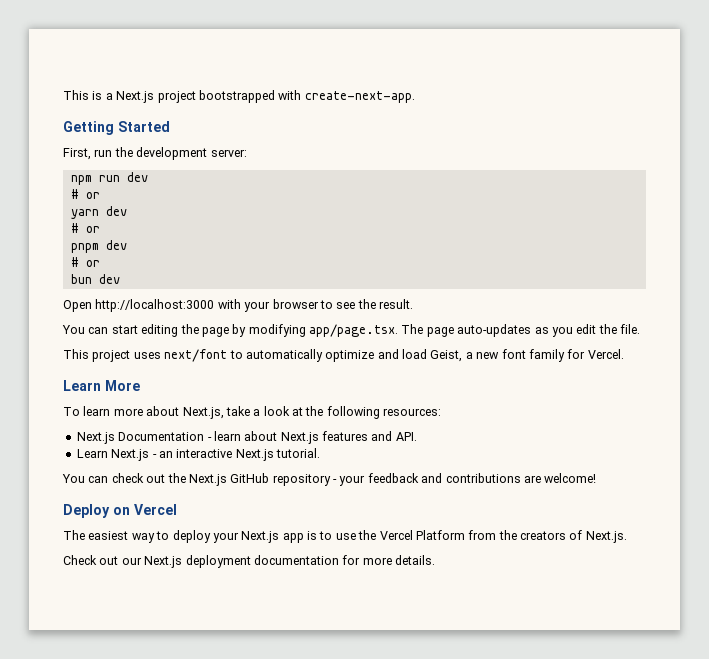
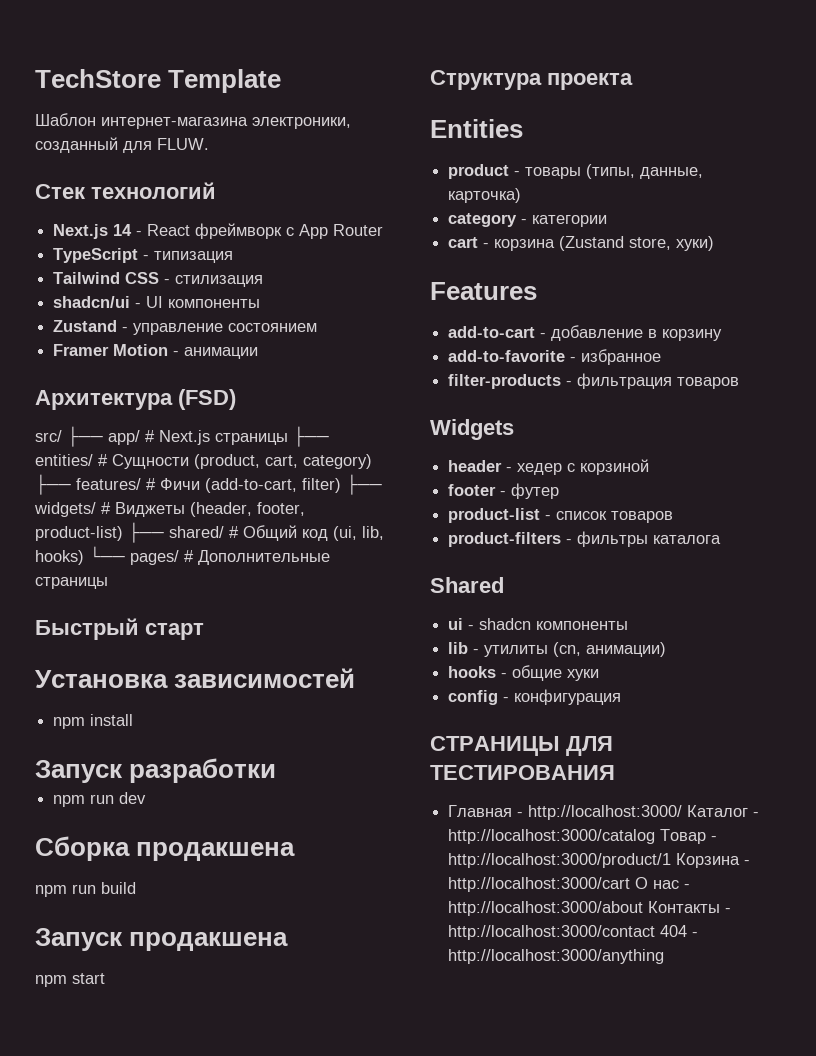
[63,90,415,103] [63,121,170,135] [63,147,247,160] [70,172,148,185] [70,189,100,199] [70,206,127,219] [70,223,100,233] [70,240,127,253] [70,257,100,267] [70,274,120,284] [63,299,413,312] [62,324,640,337] [63,349,624,362] [63,380,140,391] [63,406,442,419] [76,431,417,444] [76,448,320,461] [62,473,597,486] [63,504,177,518] [63,530,627,543] [63,555,435,568] This is a Next.js project bootstrapped with create-next-app. // Getting Started // First, run the development server: // npm run dev // # or // yarn dev // # or // pnpm dev // # or // bun dev // Open http://localhost:3000 with your browser to see the result. // You can start editing the page by modifying app/page.tsx. The page auto-updates as you edit the file. // This project uses next/font to automatically optimize and load Geist, a new font family for Vercel. // Learn More // To learn more about Next.js, take a look at the following resources: // Next.js Documentation - learn about Next.js features and API. // Learn Next.js - an interactive Next.js tutorial. // You can check out the Next.js GitHub repository - your feedback and contributions are welcome! // Deploy on Vercel // The easiest way to deploy your Next.js app is to use the Vercel Platform from the creators of Next.js. // Check out our Next.js deployment documentation for more details. -> [35,69,282,93] [35,113,351,129] [35,137,209,153] [35,182,216,199] [53,223,384,239] [53,248,234,263] [53,272,264,287] [53,296,261,308] [53,320,318,335] [53,344,259,359] [35,389,236,410] [35,426,329,447] [35,454,372,469] [35,474,382,495] [34,502,305,517] [35,522,384,543] [35,546,330,565] [35,577,108,589] [35,618,204,640] [35,668,356,688] [53,714,134,729] [35,758,277,783] [53,792,147,807] [35,836,296,861] [35,882,136,897] [35,928,289,951] [35,973,105,987] [430,70,633,90] [430,119,523,138] [448,164,704,179] [448,188,522,203] [448,213,608,227] [448,236,715,251] [430,282,537,300] [448,325,723,341] [448,349,662,365] [448,373,740,389] [430,419,514,440] [448,459,650,475] [448,483,560,499] [448,508,674,523] [448,531,722,547] [430,577,504,593] [448,618,629,630] [448,642,667,657] [448,665,600,681] [448,689,622,705] [430,736,613,756] [430,765,615,780] [448,805,760,820] [448,829,718,844] [448,853,751,868] [448,877,691,892] [448,901,732,916] [448,925,699,940] [448,949,665,964] TechStore Template // Шаблон интернет-магазина электроники, созданный для FLUW. // Стек технологий // Next.js 14 - React фреймворк с App Router // TypeScript - типизация // Tailwind CSS - стилизация // shadcn/ui - UI компоненты // Zustand - управление состоянием // Framer Motion - анимации // Архитектура (FSD) // src/ ├── app/ # Next.js страницы ├── entities/ # Сущности (product, cart, category) ├── features/ # Фичи (add-to-cart, filter) ├── widgets/ # Виджеты (header, footer, product-list) ├── shared/ # Общий код (ui, lib, hooks) └── pages/ # Дополнительные страницы // Быстрый старт // Установка зависимостей // npm install // Запуск разработки // npm run dev // Сборка продакшена // npm run build // Запуск продакшена // npm start // Структура проекта // Entities // product - товары (типы, данные, карточка) // category - категории // cart - корзина (Zustand store, хуки) // Features // add-to-cart - добавление в корзину // add-to-favorite - избранное // filter-products - фильтрация товаров // Widgets // header - хедер с корзиной // footer - футер // product-list - список товаров // product-filters - фильтры каталога // Shared // ui - shadcn компоненты // lib - утилиты (cn, анимации) // hooks - общие хуки // config - конфигурация // СТРАНИЦЫ ДЛЯ ТЕСТИРОВАНИЯ // Главная - http://localhost:3000/ Каталог - http://localhost:3000/catalog Товар - http://localhost:3000/product/1 Корзина - http://localhost:3000/cart О нас - http://localhost:3000/about Контакты - http://localhost:3000/contact 404 - http://localhost:3000/anything

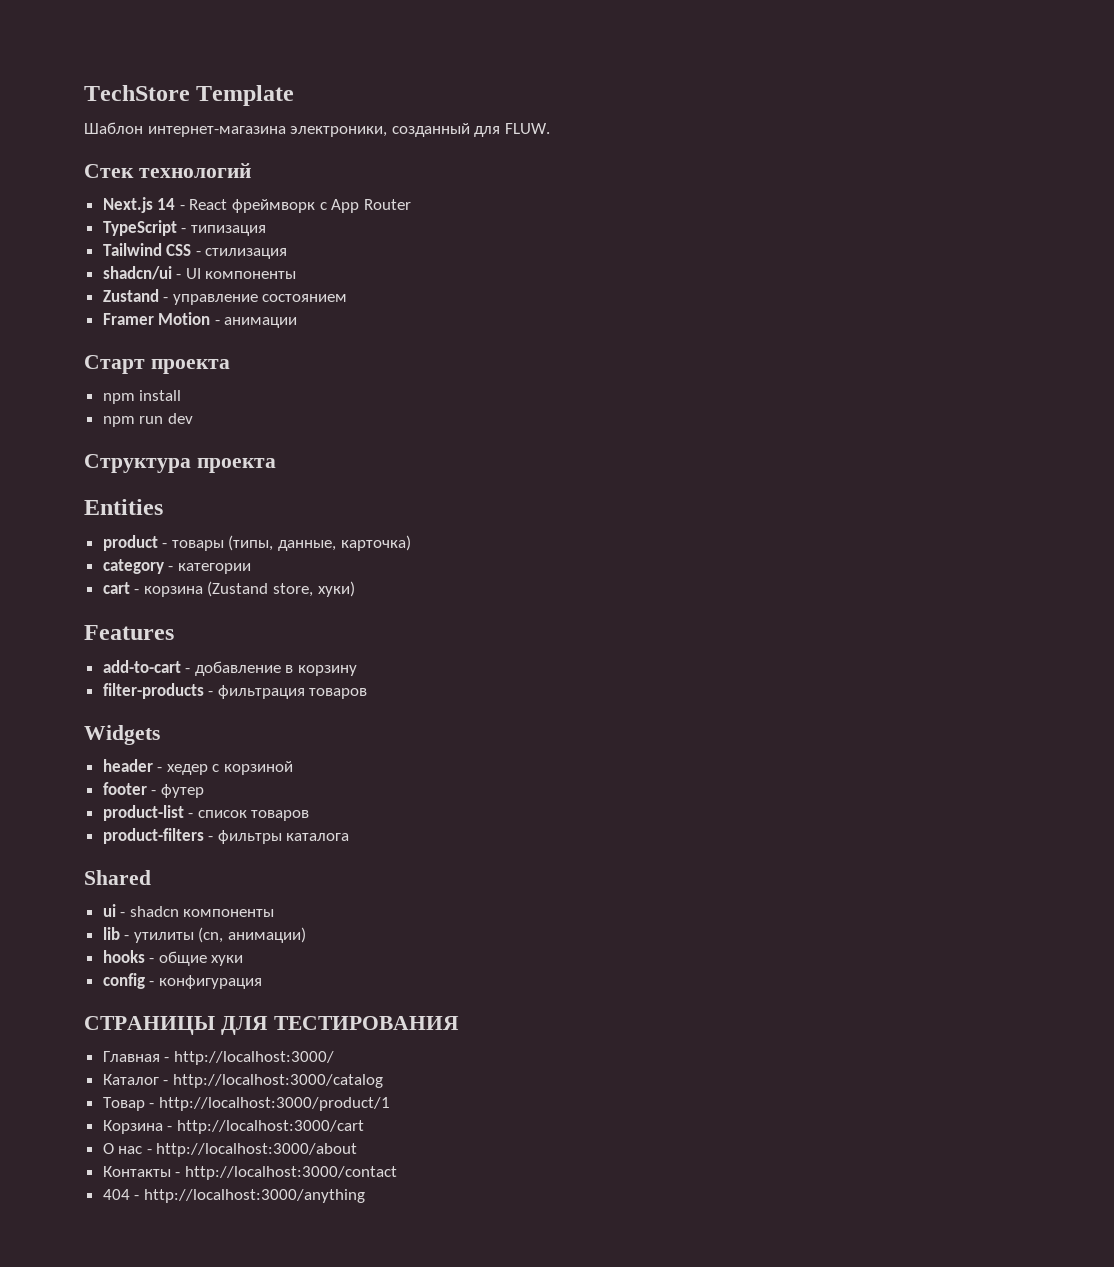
[35,389,236,410] [35,426,329,447] [35,454,372,469] [35,474,382,495] [34,502,305,517] [35,522,384,543] [35,546,330,565] [35,577,108,589] [35,618,204,640] [35,668,356,688] Архитектура (FSD) // src/ ├── app/ # Next.js страницы ├── entities/ # Сущности (product, cart, category) ├── features/ # Фичи (add-to-cart, filter) ├── widgets/ # Виджеты (header, footer, product-list) ├── shared/ # Общий код (ui, lib, hooks) └── pages/ # Дополнительные страницы // Быстрый старт // Установка зависимостей -> [84,355,230,374] Старт проекта
[35,758,277,783] // Запуск разработки -> (182, 395) none
[35,836,296,861] [35,882,136,897] [35,928,289,951] [35,973,105,987] // Сборка продакшена // npm run build // Запуск продакшена // npm start -> (193, 418) none
[448,349,662,365] // add-to-favorite - избранное -> (358, 670) none
(683, 812) none -> (334, 1058) //
(656, 836) none -> (383, 1081) //
(672, 860) none -> (390, 1104) //
(631, 884) none -> (364, 1127) //
(644, 908) none -> (358, 1150) //
(656, 932) none -> (397, 1173) //

